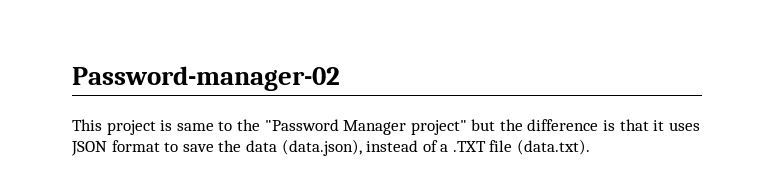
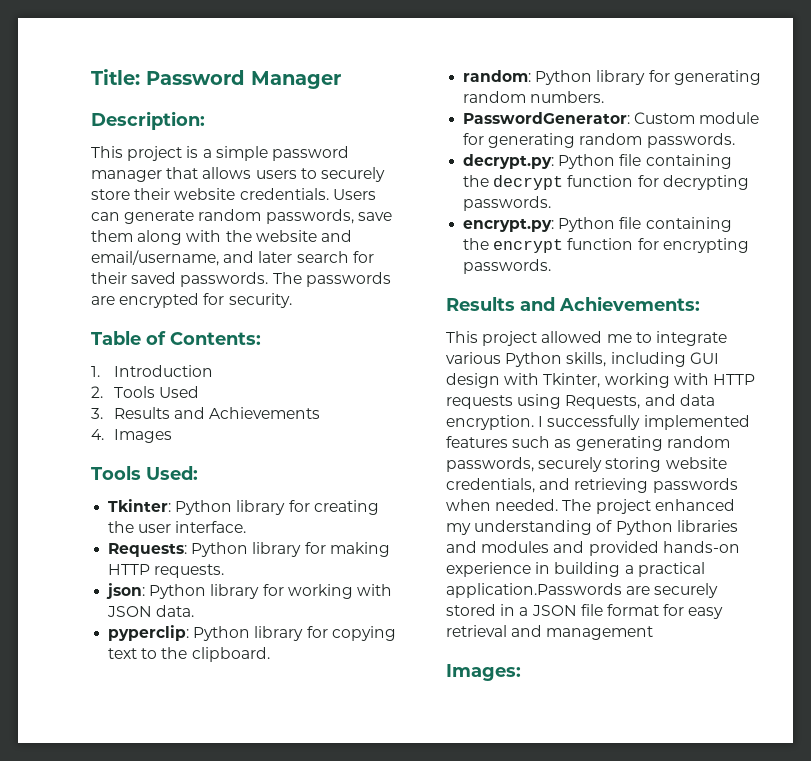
[72,66,340,91] Password-manager-02 -> [91,69,341,89] [91,111,205,130] Title: Password Manager // Description:
[176,119,700,135] [71,139,591,156] same to the "Password Manager project" but the difference is that it uses JSON format to save the data (data.json), instead of a .TXT file (data.txt). -> [202,146,349,161] [91,167,385,182] [91,188,376,200] [91,209,392,224] [91,230,352,245] [91,250,374,266] [91,272,391,287] [91,293,292,308] [91,331,261,345] [91,365,213,377] [91,386,200,398] [91,407,321,419] [91,429,172,443] [91,466,198,480] [108,499,379,515] [108,521,247,533] [108,542,390,557] [108,564,225,578] [106,583,392,599] [107,605,195,617] [108,625,396,641] [108,647,270,662] [463,70,761,85] [463,91,605,103] [463,112,760,124] [463,133,735,148] [463,154,732,169] [463,175,749,190] [463,196,552,211] [463,217,732,232] [463,238,749,253] [463,259,552,274] [446,296,700,311] [446,331,727,346] [446,352,719,367] [446,373,755,388] [446,394,715,409] [446,415,750,430] [446,436,730,451] [446,457,727,472] [446,478,738,493] [446,499,735,514] [446,520,738,535] [446,541,740,556] [446,562,705,577] [446,583,719,598] [446,604,724,619] [446,625,654,640] [446,664,521,681] a simple password manager that allows users to securely store their website credentials. Users can generate random passwords, save them along with the website and email/username, and later search for their saved passwords. The passwords are encrypted for security. // Table of Contents: // 1. Introduction // 2. Tools Used // 3. Results and Achievements // 4. Images // Tools Used: // Tkinter: Python library for creating the user interface. // Requests: Python library for making HTTP requests. // json: Python library for working with JSON data. // pyperclip: Python library for copying text to the clipboard. // random: Python library for generating random numbers. // PasswordGenerator: Custom module for generating random passwords. // decrypt.py: Python file containing the decrypt function for decrypting passwords. // encrypt.py: Python file containing the encrypt function for encrypting passwords. // Results and Achievements: // This project allowed me to integrate various Python skills, including GUI design with Tkinter, working with HTTP requests using Requests, and data encryption. I successfully implemented features such as generating random passwords, securely storing website credentials, and retrieving passwords when needed. The project enhanced my understanding of Python libraries and modules and provided hands-on experience in building a practical application.Passwords are securely stored in a JSON file format for easy retrieval and management // Images:

